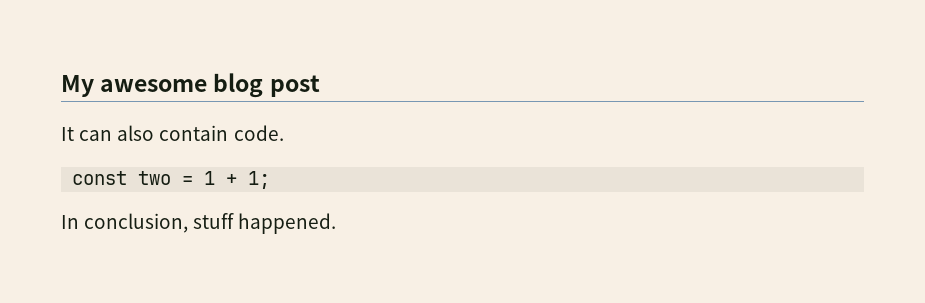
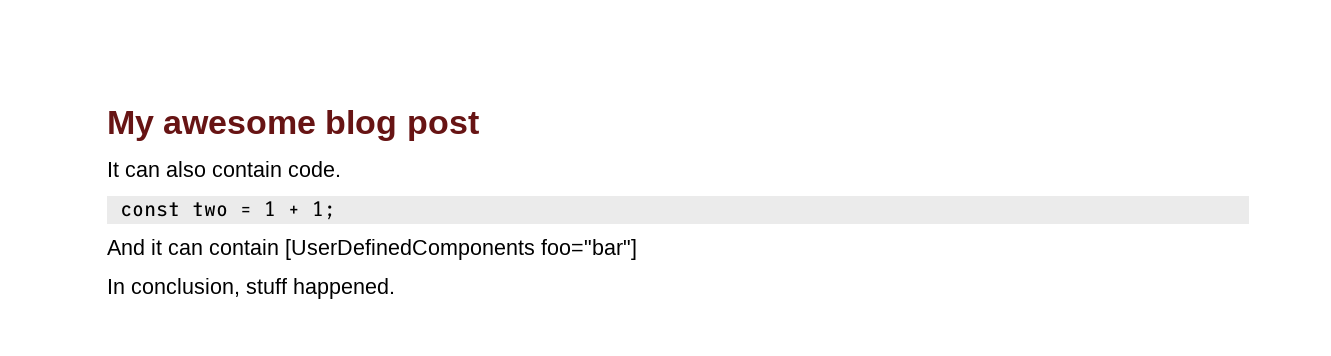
(271, 180) none -> [107,239,637,260] // And it can contain [UserDefinedComponents foo="bar"]

